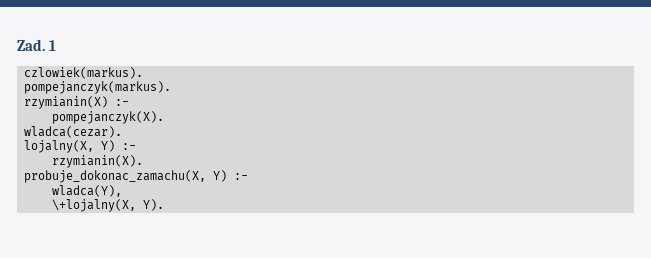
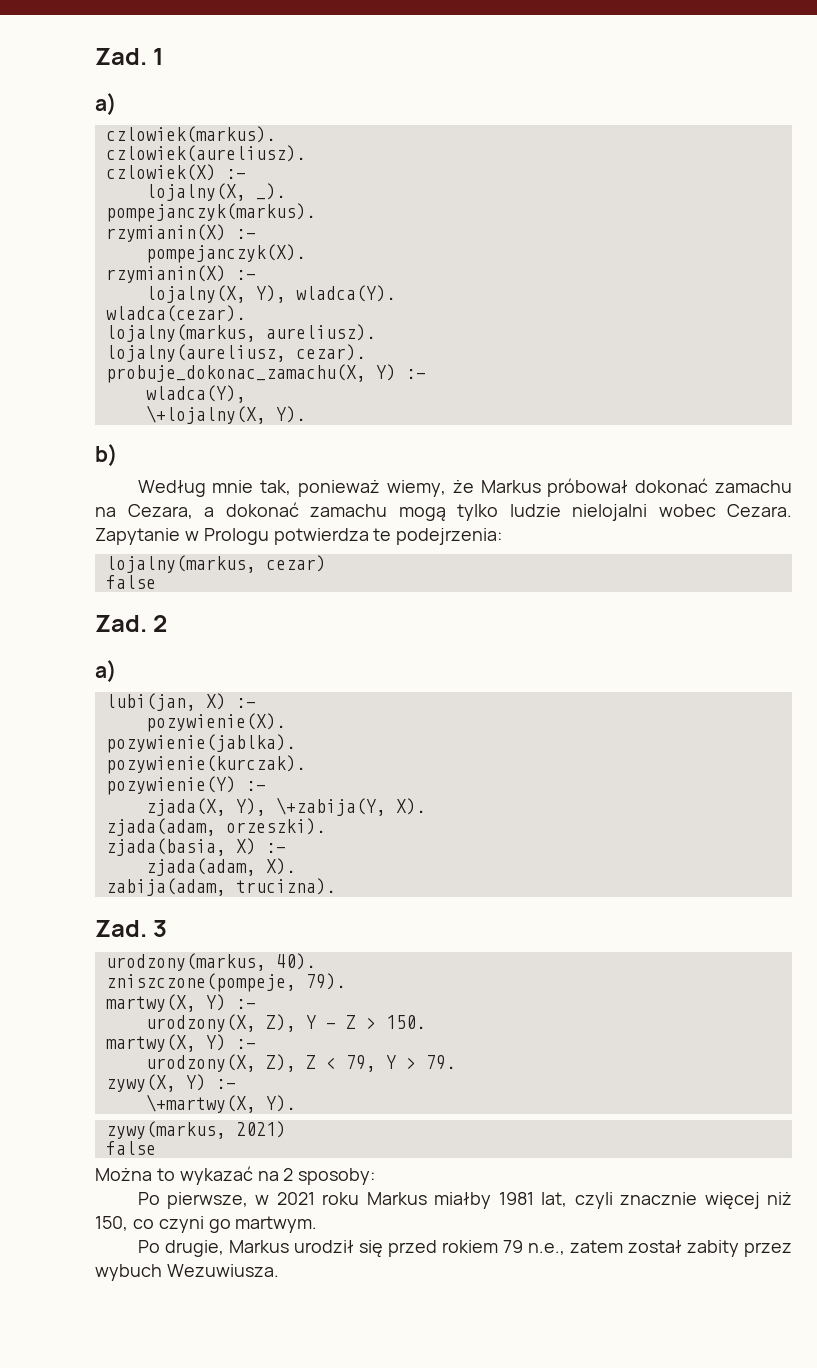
(57, 45) none -> [95,93,117,115] // a)
(144, 73) none -> [105,145,306,162] [105,164,246,181] [145,183,286,201] // czlowiek(aureliusz). // czlowiek(X) :- // lojalny(X, _).
[24,126,123,138] [24,140,137,153] [52,155,144,168] wladca(cezar). // lojalny(X, Y) :- // rzymianin(X). -> [105,265,256,283] [145,285,396,303] [105,305,246,322] [105,324,376,342] [105,344,366,362] rzymianin(X) :- // lojalny(X, Y), wladca(Y). // wladca(cezar). // lojalny(markus, aureliusz). // lojalny(aureliusz, cezar).
(165, 205) none -> [95,444,118,466] [137,478,792,497] [95,502,792,521] [95,528,503,545] [105,555,326,573] [105,575,156,589] [95,615,168,632] [95,660,117,682] [105,693,256,711] [145,713,286,732] [105,734,296,753] [105,755,306,774] [105,776,266,795] [145,797,426,816] [105,818,326,836] [105,838,286,856] [145,858,296,876] [105,878,336,896] [95,920,168,937] [105,953,316,971] [105,973,346,992] [105,994,256,1012] [145,1014,426,1032] [105,1034,256,1052] [145,1054,456,1072] [105,1074,236,1092] [145,1094,296,1113] [105,1121,286,1139] [105,1141,156,1155] [95,1166,376,1185] [137,1192,793,1210] [95,1216,318,1233] [137,1240,792,1258] [95,1264,279,1281] // b) // Według mnie tak, ponieważ wiemy, że Markus próbował dokonać zamachu na Cezara, a dokonać zamachu mogą tylko ludzie nielojalni wobec Cezara. Zapytanie w Prologu potwierdza te podejrzenia: // lojalny(markus, cezar) // false // Zad. 2 // a) // lubi(jan, X) :- // pozywienie(X). // pozywienie(jablka). // pozywienie(kurczak). // pozywienie(Y) :- // zjada(X, Y), \+zabija(Y, X). // zjada(adam, orzeszki). // zjada(basia, X) :- // zjada(adam, X). // zabija(adam, trucizna). // Zad. 3 // urodzony(markus, 40). // zniszczone(pompeje, 79). // martwy(X, Y) :- // urodzony(X, Z), Y - Z > 150. // martwy(X, Y) :- // urodzony(X, Z), Z < 79, Y > 79. // zywy(X, Y) :- // \+martwy(X, Y). // zywy(markus, 2021) // false // Można to wykazać na 2 sposoby: // Po pierwsze, w 2021 roku Markus miałby 1981 lat, czyli znacznie więcej niż 150, co czyni go martwym. // Po drugie, Markus urodził się przed rokiem 79 n.e., zatem został zabity przez wybuch Wezuwiusza.

